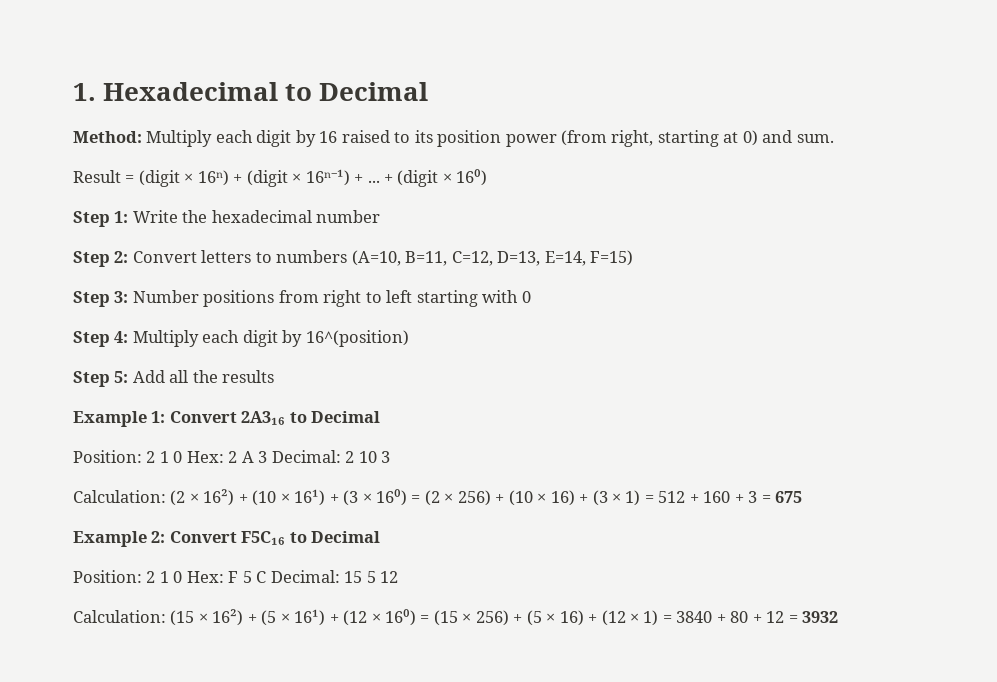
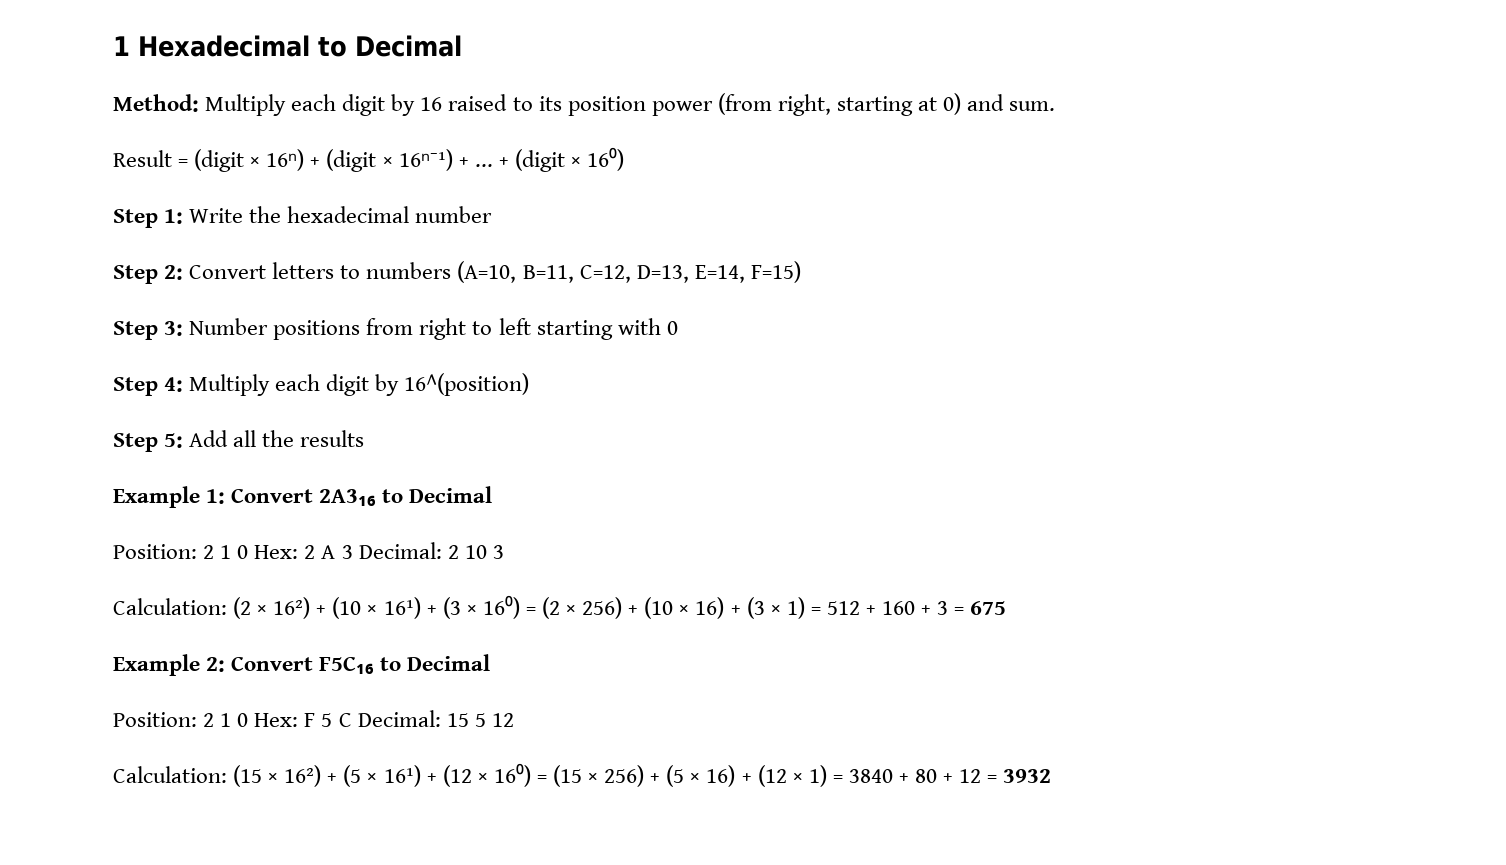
[73,83,96,101] 1. -> [113,36,130,56] 1

